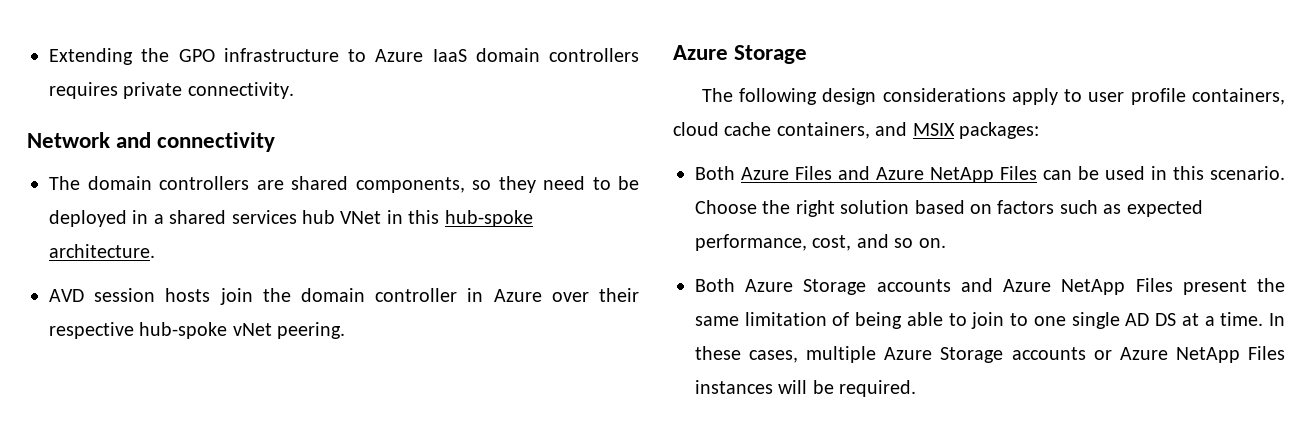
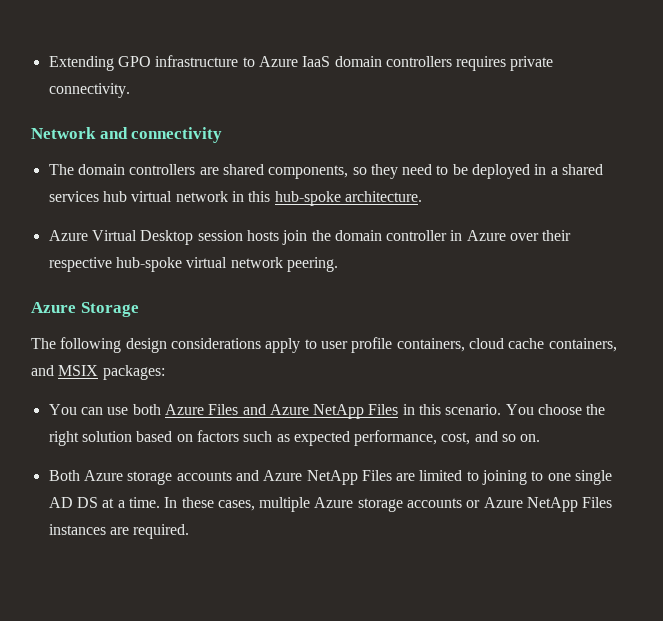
[141,48,170,62] the -> (114, 63) none
[340,211,382,224] VNet -> [131,191,228,202] virtual network
[49,289,84,302] AVD -> [48,230,194,245] Azure Virtual Desktop
[232,323,272,336] vNet -> [186,257,283,268] virtual network
[695,166,735,180] Both -> [48,404,161,415] You can use both
[1043,166,1145,180] can be used -> (399, 409) none
[695,200,757,214] Choose -> [505,404,583,415] You choose
[803,279,867,295] Storage -> [127,471,173,485] storage
[1182,278,1285,295] [695,312,1005,329] present the same limitation of being able to join -> [396,470,528,485] are limited to joining
[940,347,1004,363] Storage -> [357,498,403,512] storage
[778,380,834,394] will be -> [109,527,129,535] are

